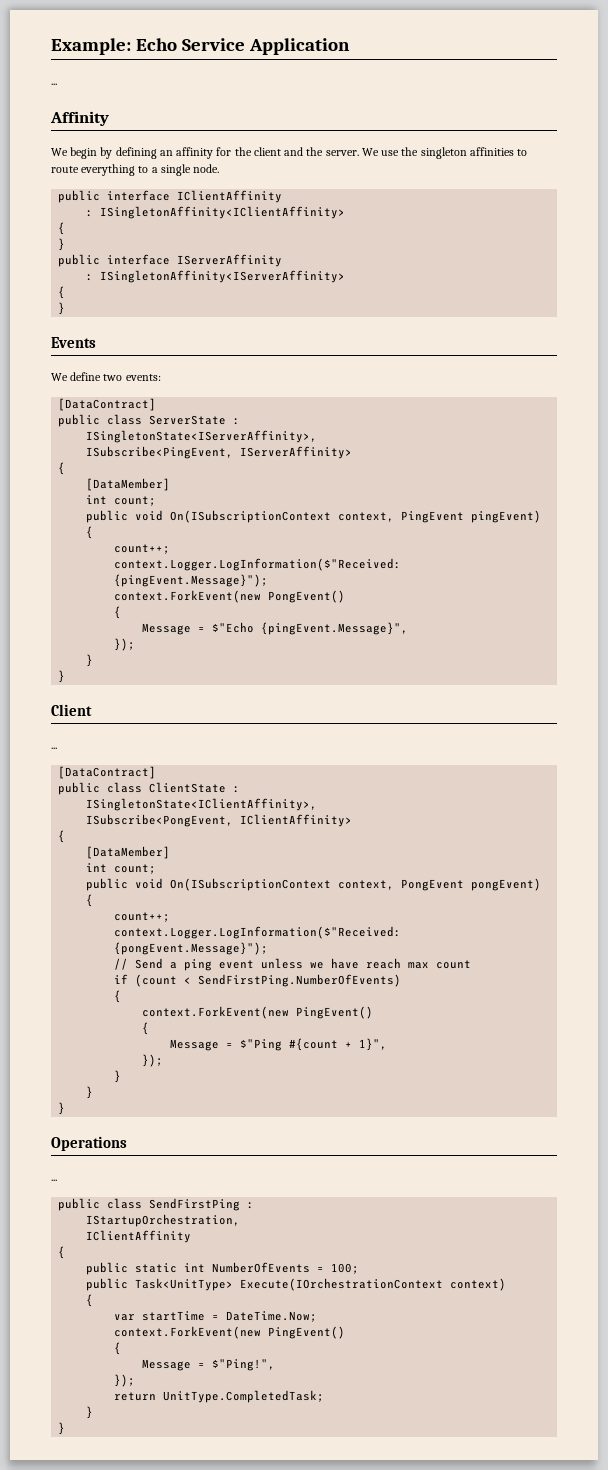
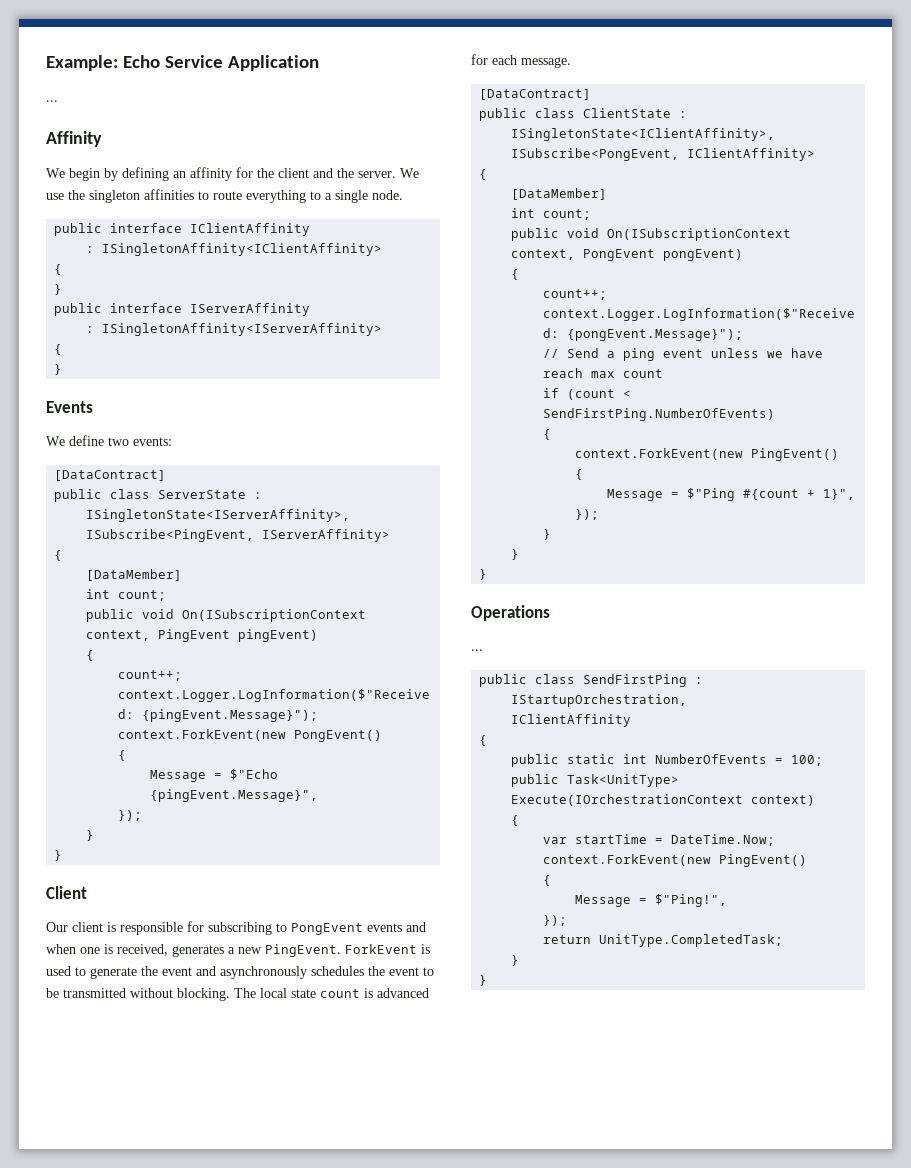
[51,747,57,749] ... -> [46,921,426,935] [46,944,430,957] [46,966,434,979] [46,988,429,1001] [471,54,571,68] Our client is responsible for subscribing to PongEvent events and when one is received, generates a new PingEvent. ForkEvent is used to generate the event and asynchronously schedules the event to be transmitted without blocking. The local state count is advanced for each message.

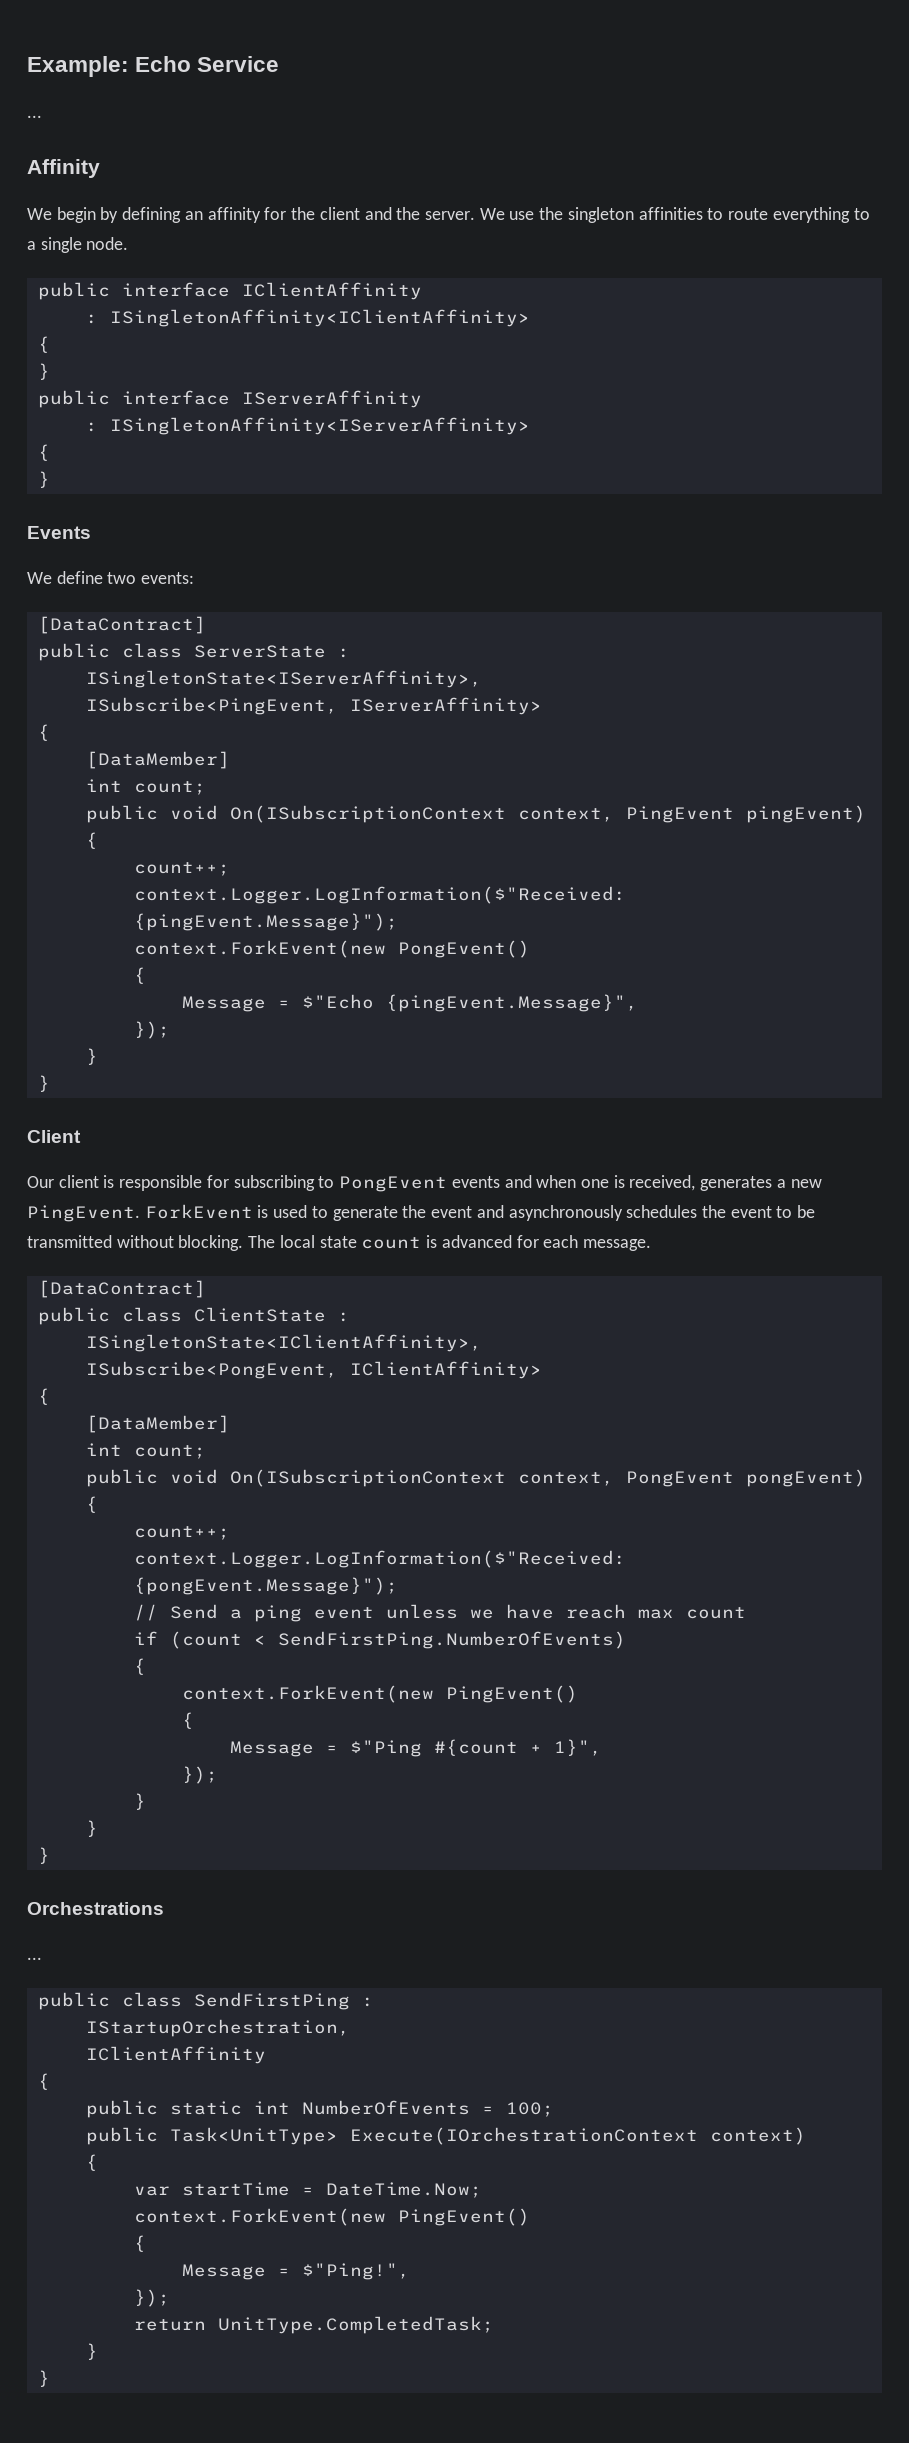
[228,55,320,71] Application -> (280, 64) none
[471,605,550,621] Operations -> [27,1902,164,1915] Orchestrations

